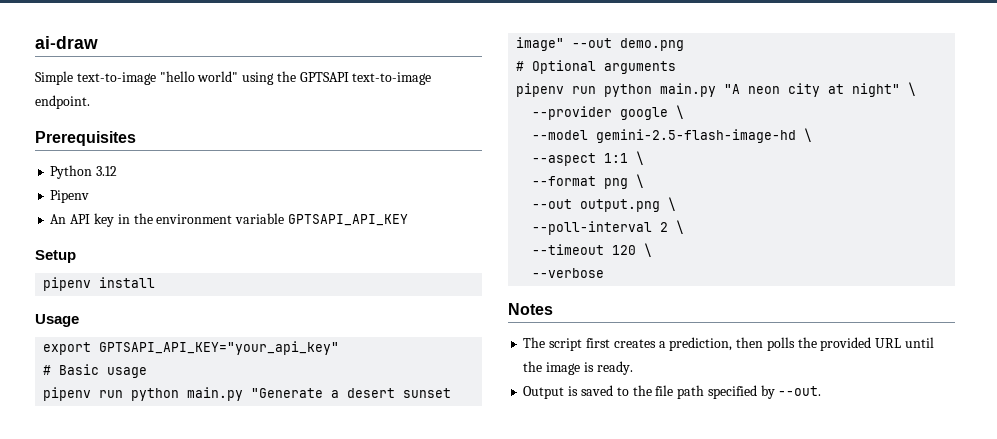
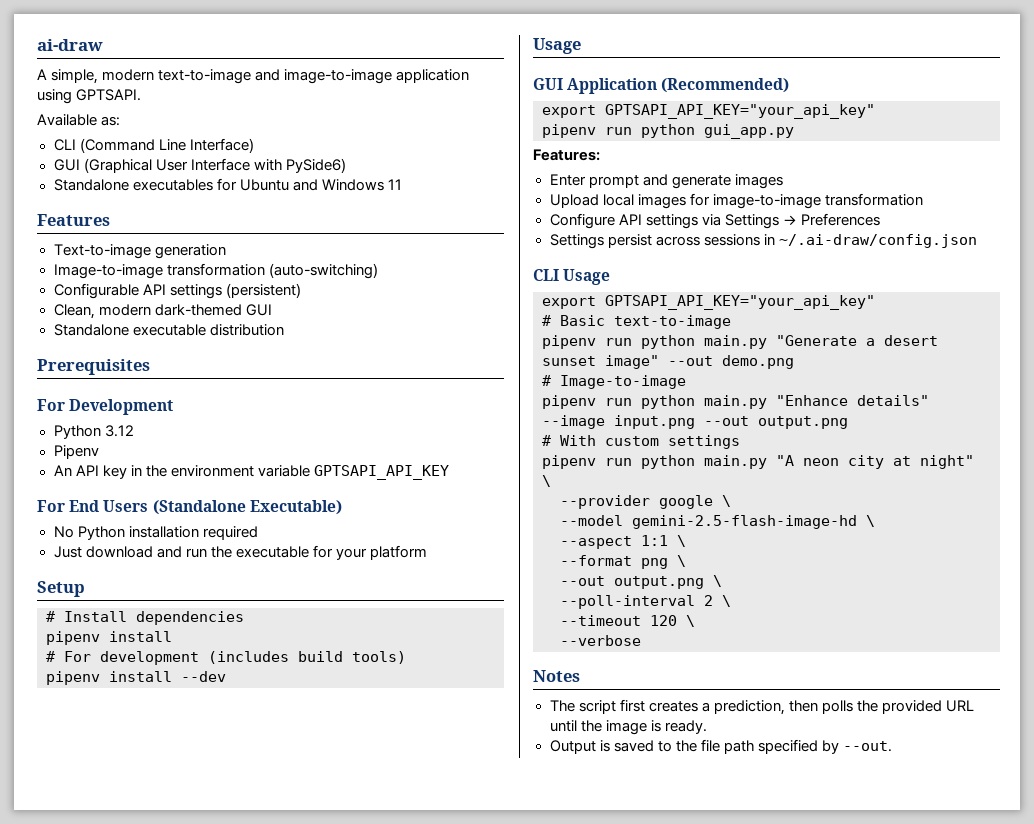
[35,71,432,85] [35,95,90,109] Simple text-to-image "hello world" using the GPTSAPI text-to-image endpoint. -> [37,69,470,84] [37,89,142,104] [37,114,121,126] [53,138,254,153] [53,158,346,173] [53,178,402,191] [37,214,110,226] [53,244,226,259] [53,263,378,279] [53,283,301,299] [53,304,272,319] [53,324,284,336] A simple, modern text-to-image and image-to-image application using GPTSAPI. // Available as: // CLI (Command Line Interface) // GUI (Graphical User Interface with PySide6) // Standalone executables for Ubuntu and Windows 11 // Features // Text-to-image generation // Image-to-image transformation (auto-switching) // Configurable API settings (persistent) // Clean, modern dark-themed GUI // Standalone executable distribution
(136, 138) none -> [37,399,174,415] // For Development
[35,250,76,263] [43,277,156,291] Setup // pipenv install // -> [37,500,342,515] [53,526,258,540] [53,545,427,560] [37,581,85,597] [46,611,244,625] [46,631,172,645] [46,651,406,665] [46,671,226,685] [533,38,581,54] [533,78,790,94] [542,104,875,119] [542,124,794,139] [533,149,600,161] [549,174,783,189] [549,193,923,209] [549,213,880,229] [549,234,977,249] [533,269,559,281] For End Users (Standalone Executable) // No Python installation required // Just download and run the executable for your platform // Setup // # Install dependencies // pipenv install // # For development (includes build tools) // pipenv install --dev // Usage // GUI Application (Recommended) // export GPTSAPI_API_KEY="your_api_key" // pipenv run python gui_app.py // Features: // Enter prompt and generate images // Upload local images for image-to-image transformation // Configure API settings via Settings → Preferences // Settings persist across sessions in ~/.ai-draw/config.json // CLI
[107,367,148,378] usage -> [614,315,731,329] text-to-image
[532,60,677,74] Optional arguments -> [560,375,686,389] [542,395,929,409] [542,415,848,429] [542,435,740,449] Image-to-image // pipenv run python main.py "Enhance details" --image input.png --out output.png // # With custom settings

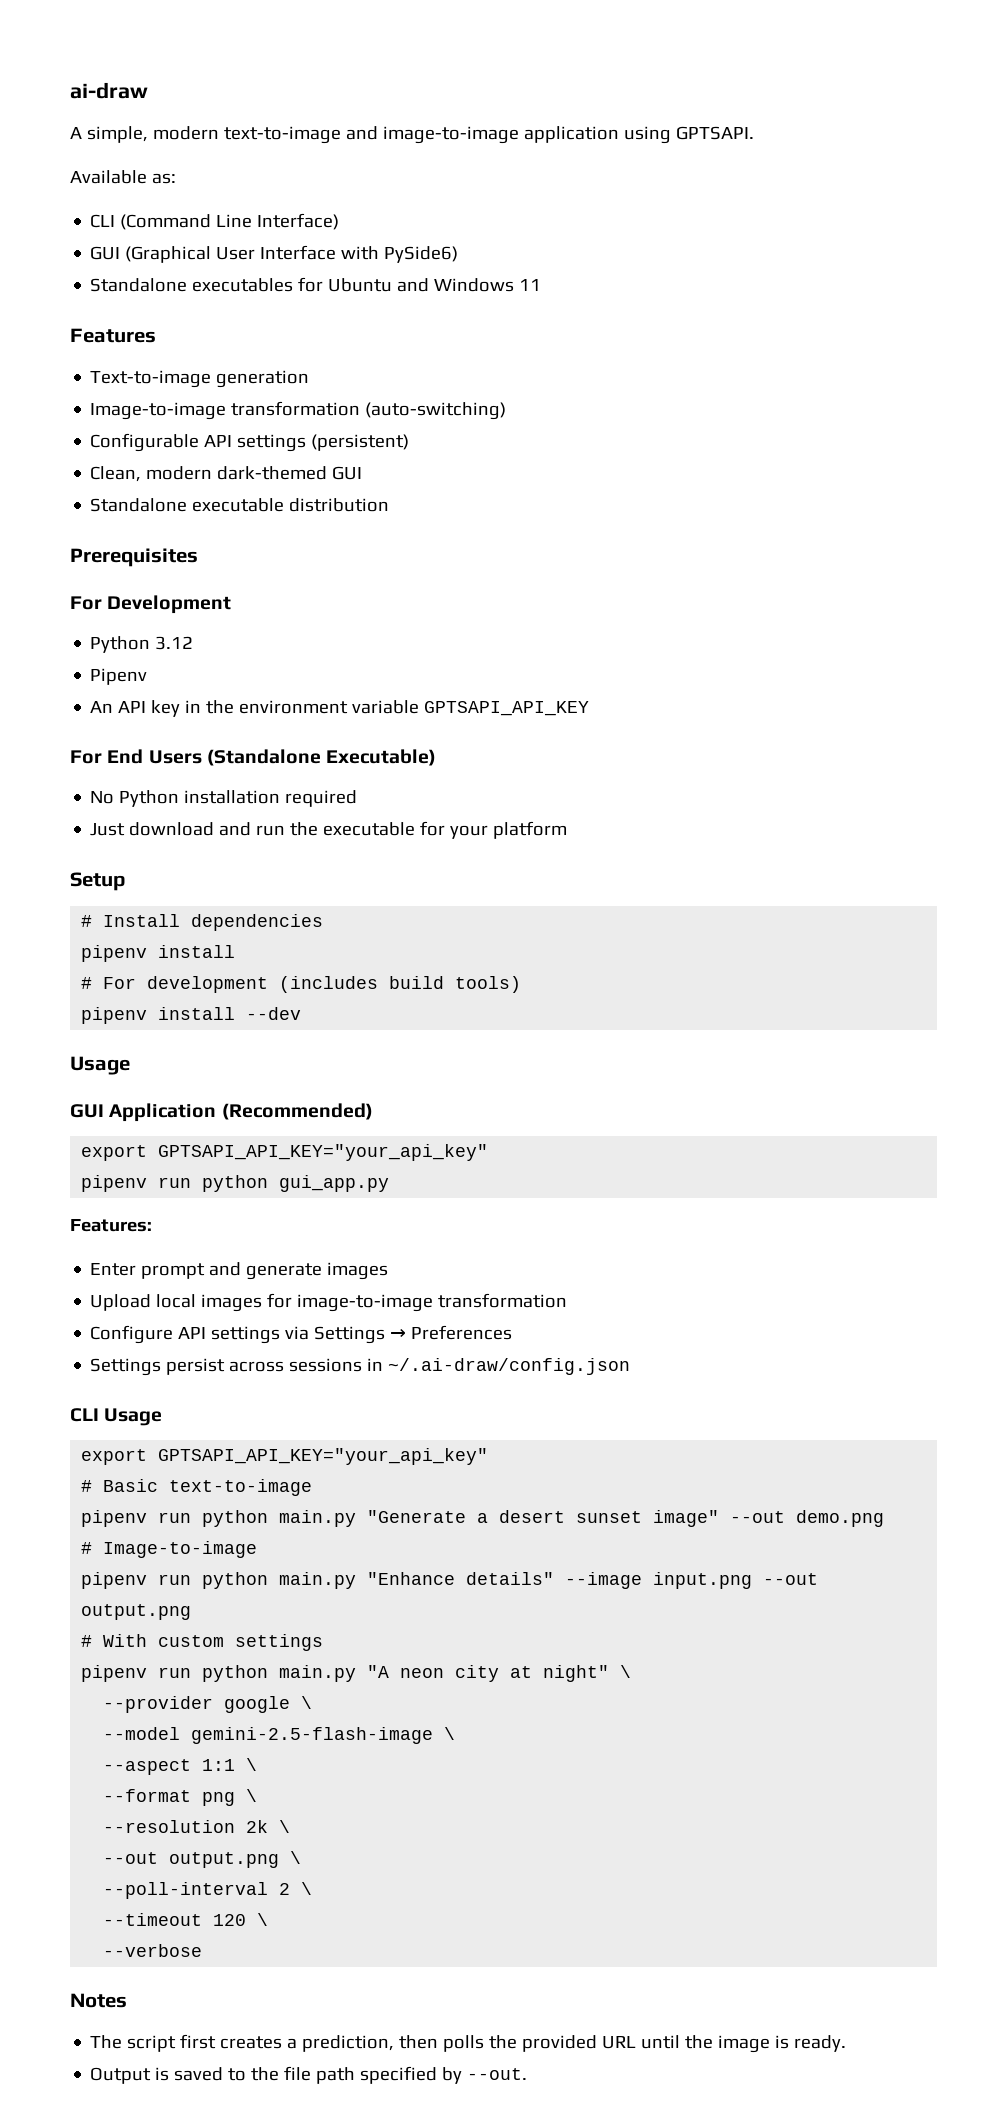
[632,515,857,529] gemini-2.5-flash-image-hd -> [191,1727,434,1744] gemini-2.5-flash-image
(686, 561) none -> [103,1820,291,1833] // --resolution 2k \

